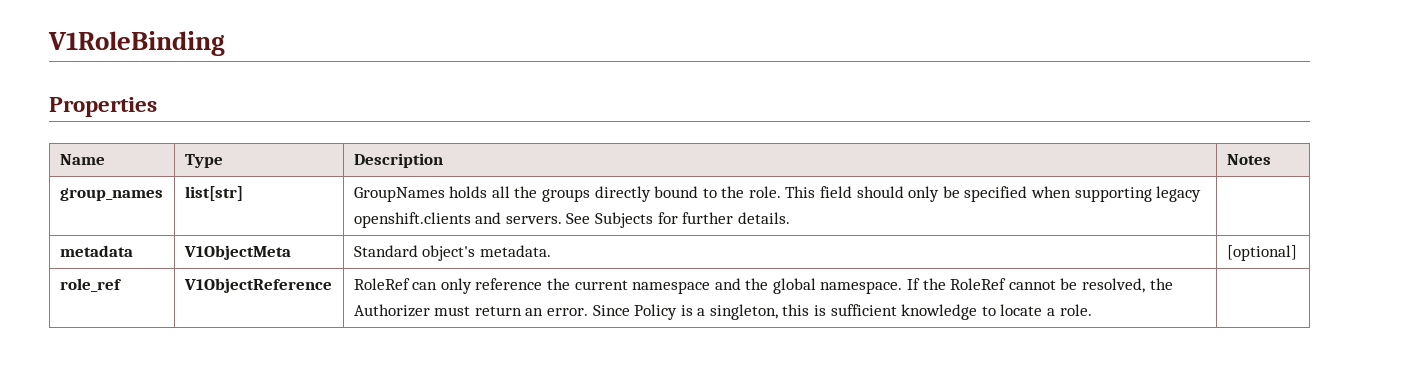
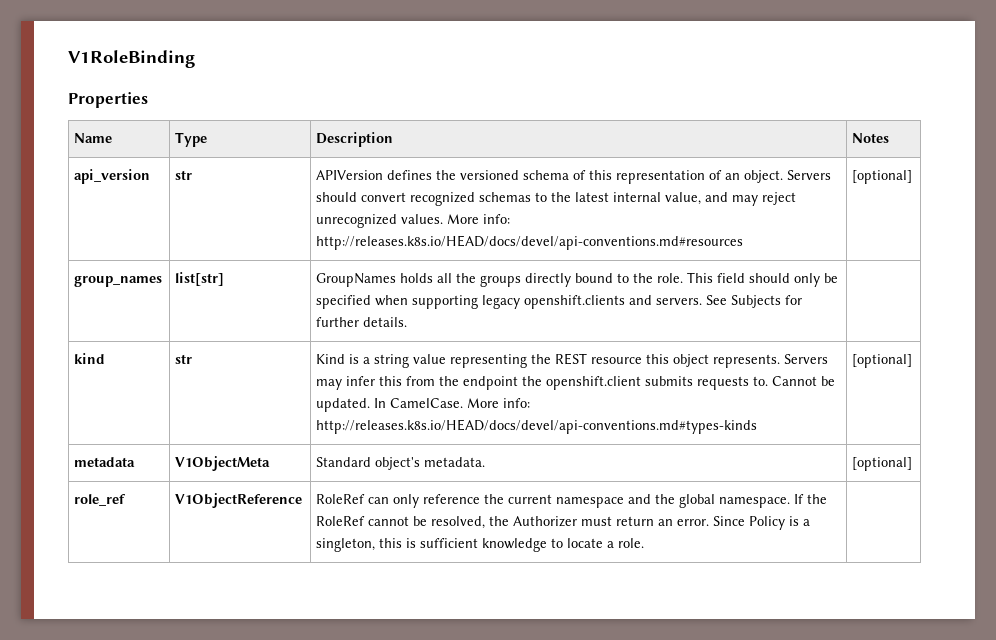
(1271, 159) none -> [74,169,151,184] [175,170,193,180] [316,170,832,184] [316,192,797,206] [316,214,511,228] [316,235,744,250] [852,170,913,184] // api_version | str | APIVersion defines the versioned schema of this representation of an object. Servers should convert recognized schemas to the latest internal value, and may reject unrecognized values. More info: http://releases.k8s.io/HEAD/docs/devel/api-conventions.md#resources | [optional]
(790, 218) none -> [74,353,106,364] [175,354,193,364] [316,353,829,368] [316,376,836,390] [316,398,531,412] [316,419,758,434] [852,354,913,368] // kind | str | Kind is a string value representing the REST resource this object represents. Servers may infer this from the endpoint the openshift.client submits requests to. Cannot be updated. In CamelCase. More info: http://releases.k8s.io/HEAD/docs/devel/api-conventions.md#types-kinds | [optional]

